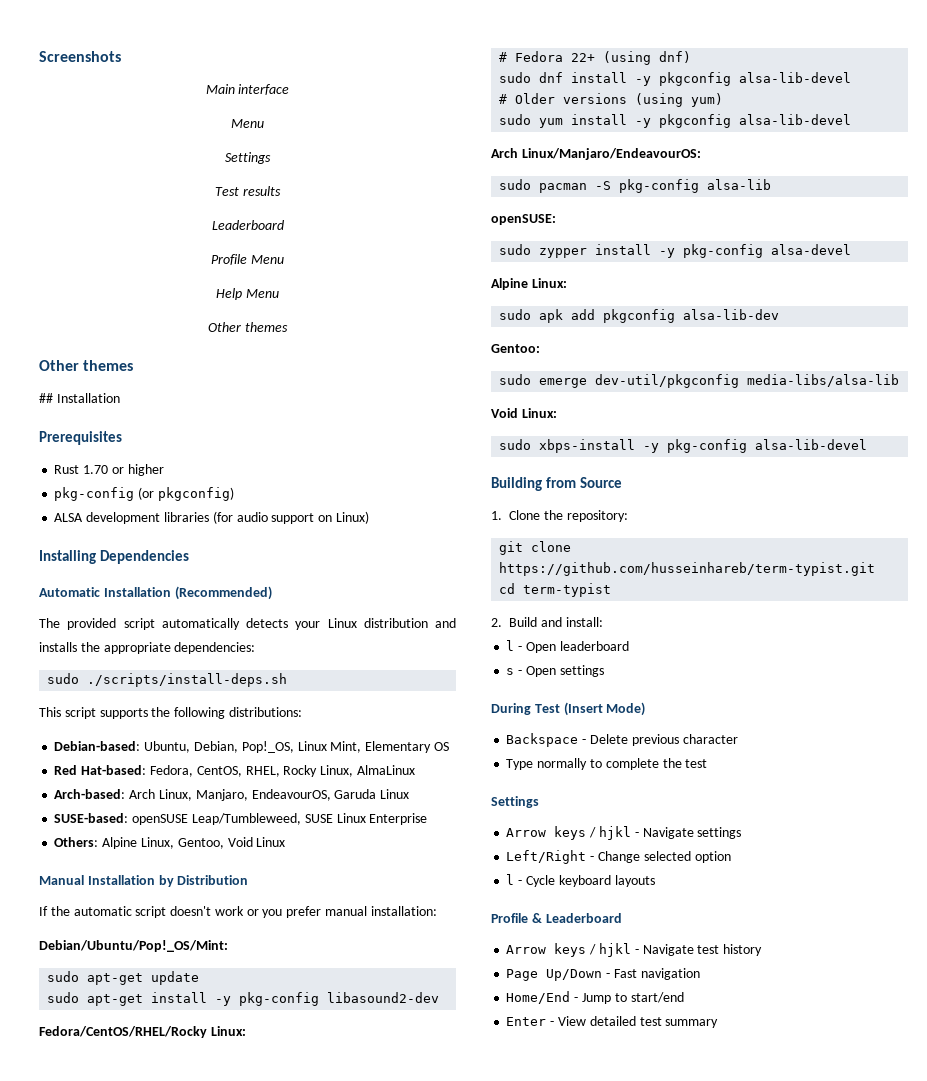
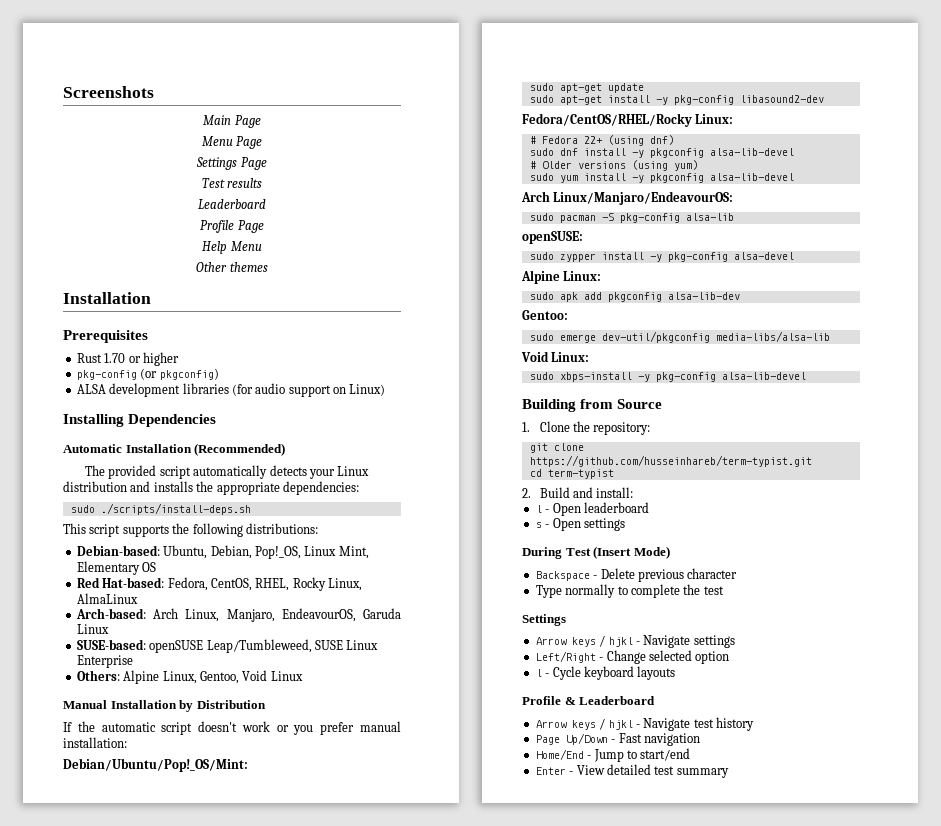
[238,84,290,95] [231,119,264,128] [225,152,271,164] interface // Menu // Settings -> [234,115,261,128] [201,136,263,149] [196,157,267,170] Page // Menu Page // Settings Page
[250,255,284,264] Menu -> [237,220,264,233] Page
[39,360,134,371] [39,393,53,403] Other themes // ## -> (268, 267) none

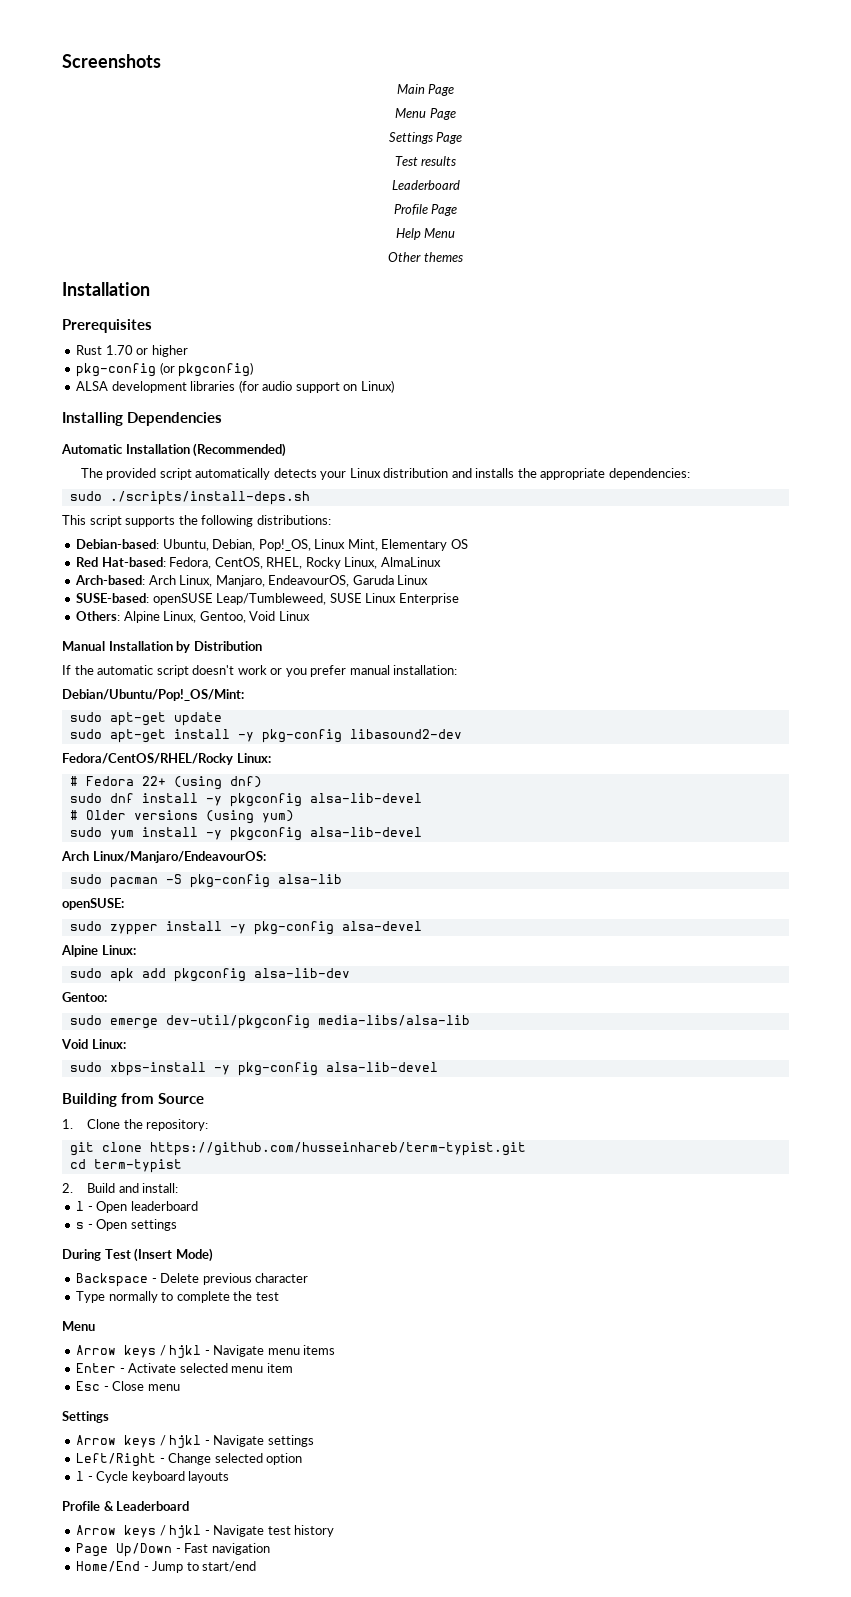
(724, 590) none -> [62,1321,95,1331] [76,1345,336,1359] [76,1363,293,1373] [76,1381,180,1391] // Menu // Arrow keys / hjkl - Navigate menu items // Enter - Activate selected menu item // Esc - Close menu
[535,764,729,778] // Enter - View detailed test summary -> (257, 1566) none

